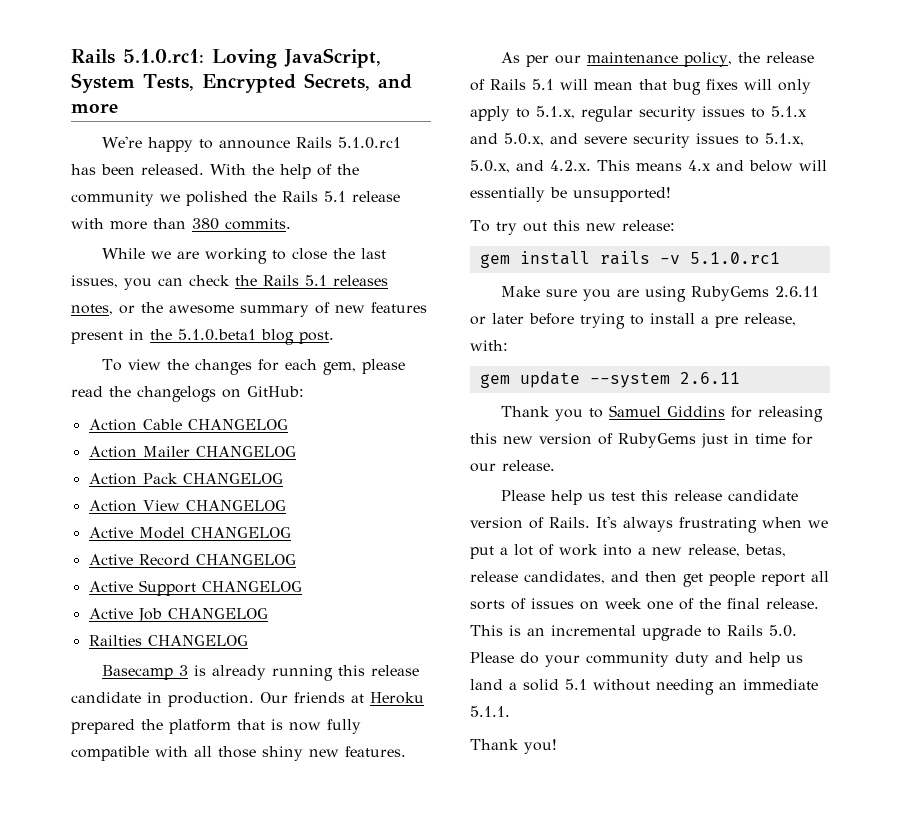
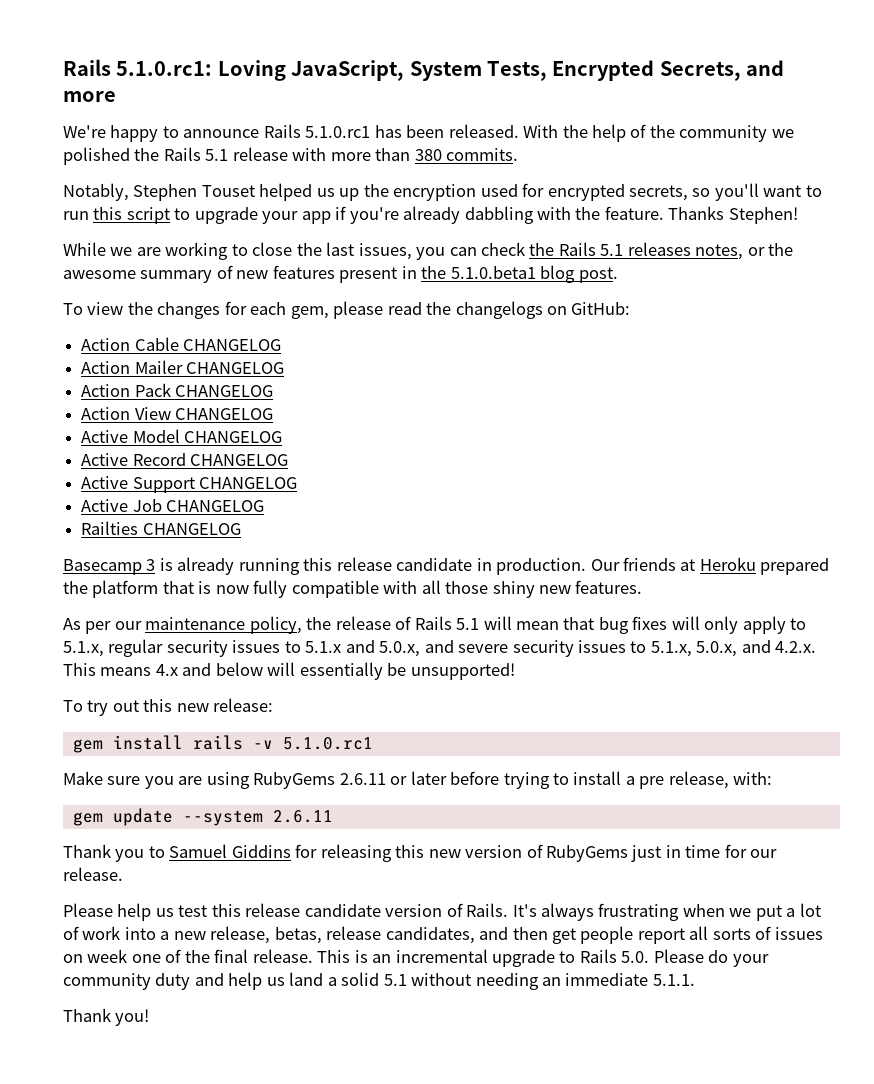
(291, 224) none -> [63,183,822,201] [63,206,798,224] // Notably, Stephen Touset helped us up the encryption used for encrypted secrets, so you'll want to run this script to upgrade your app if you're already dabbling with the feature. Thanks Stephen!

